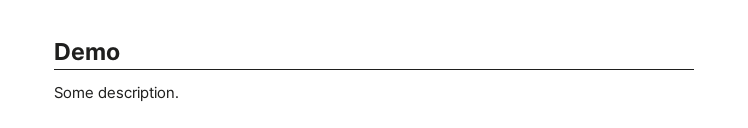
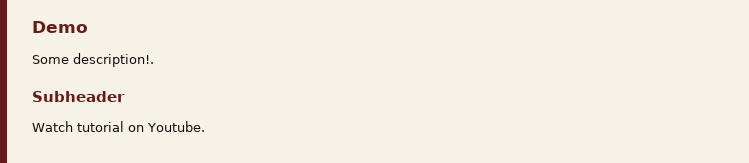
[98,86,180,102] description. -> [73,53,154,67] [32,91,125,102] [32,121,205,132] description!. // Subheader // Watch tutorial on Youtube.

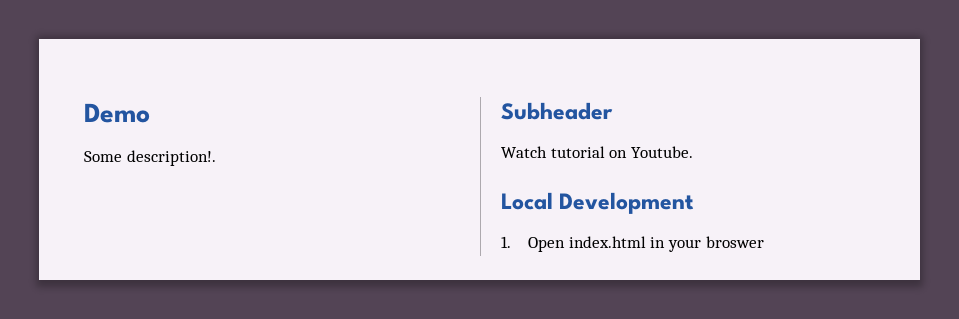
(205, 126) none -> [501,192,695,214] [501,236,764,252] // Local Development // 1. Open index.html in your broswer

